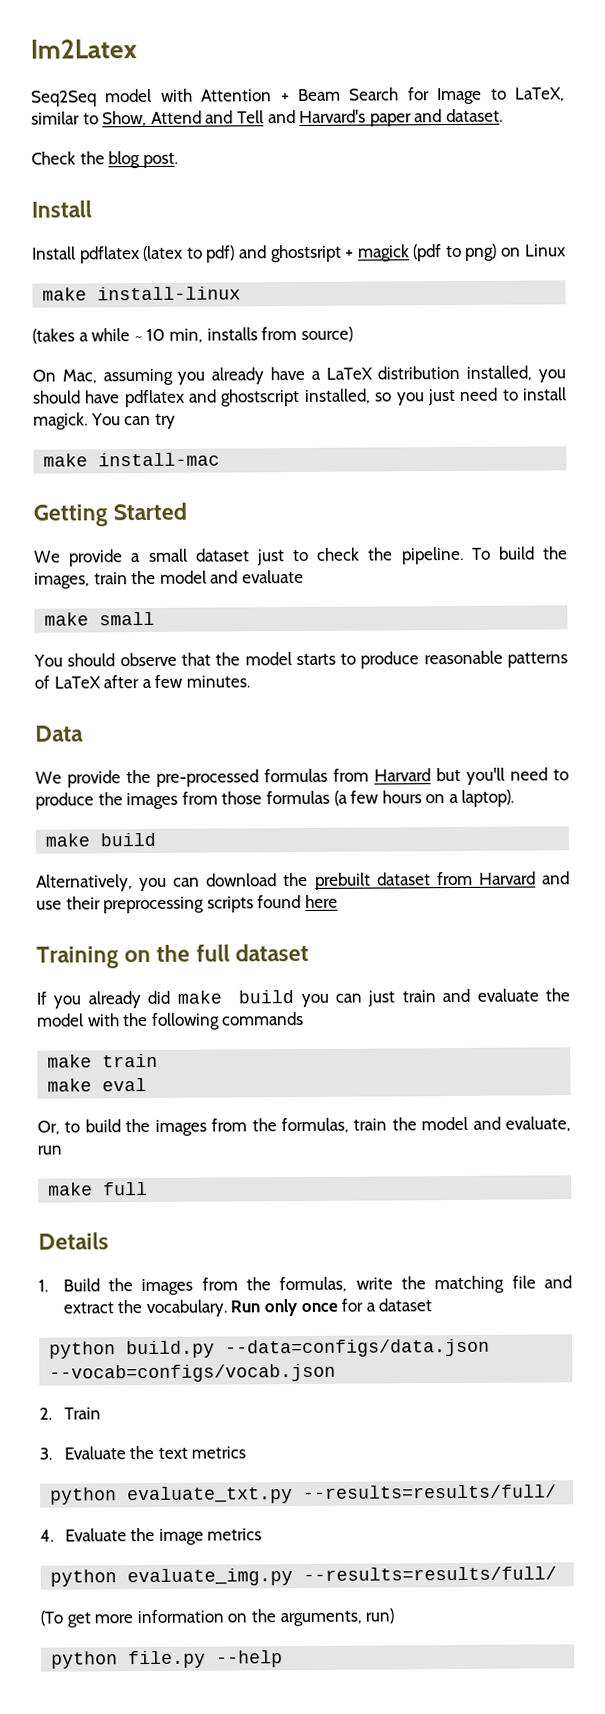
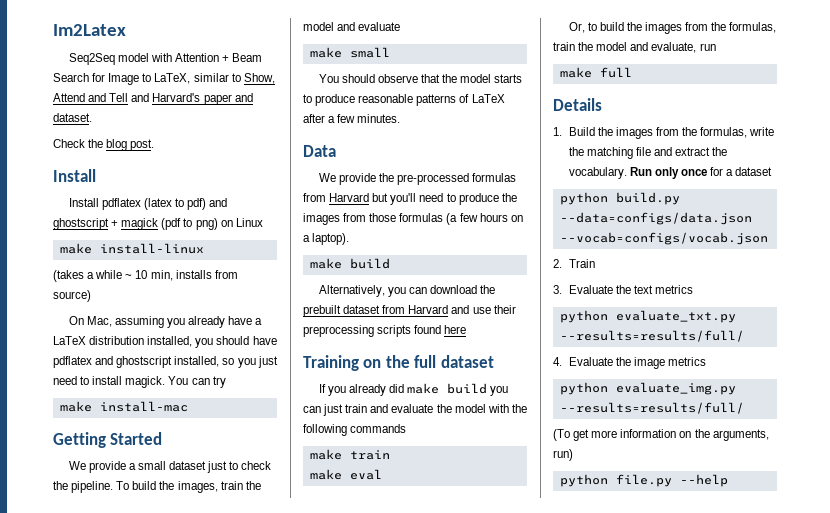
[270,244,342,263] ghostsript -> [53,218,109,230] ghostscript

